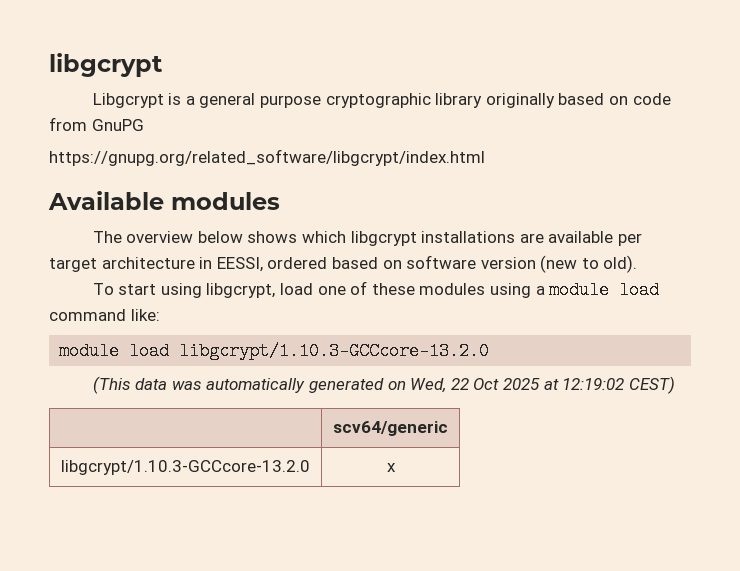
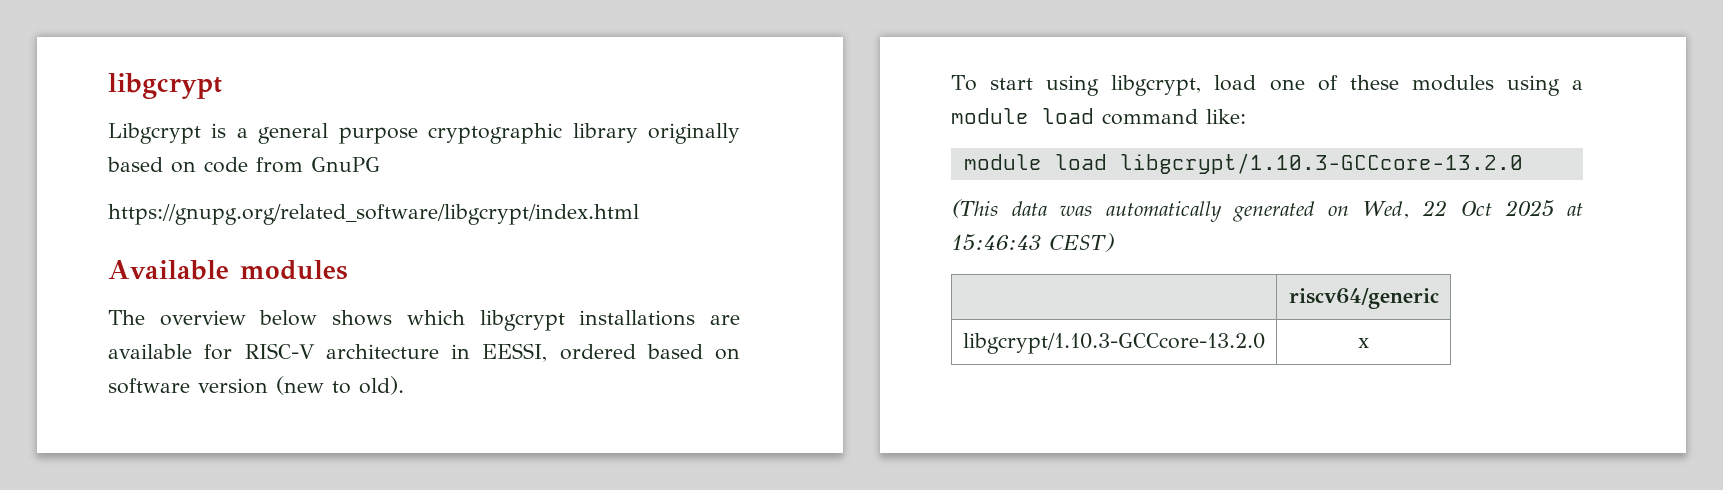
[617,233,642,246] [49,258,97,272] per target -> [204,343,315,360] for RISC-V
[562,378,625,390] 12:19:02 -> [951,234,1041,251] 15:46:43
[333,421,449,436] scv64/generic -> [1288,288,1439,309] riscv64/generic

